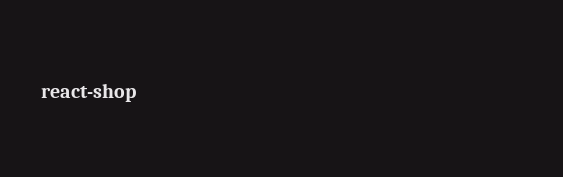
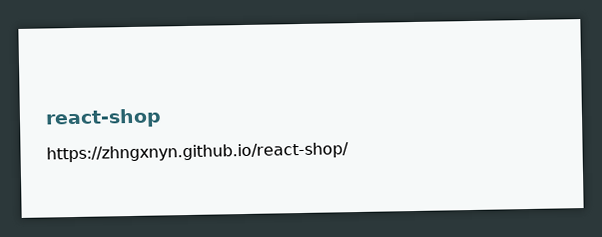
(136, 92) none -> [46,142,349,163] // https://zhngxnyn.github.io/react-shop/

